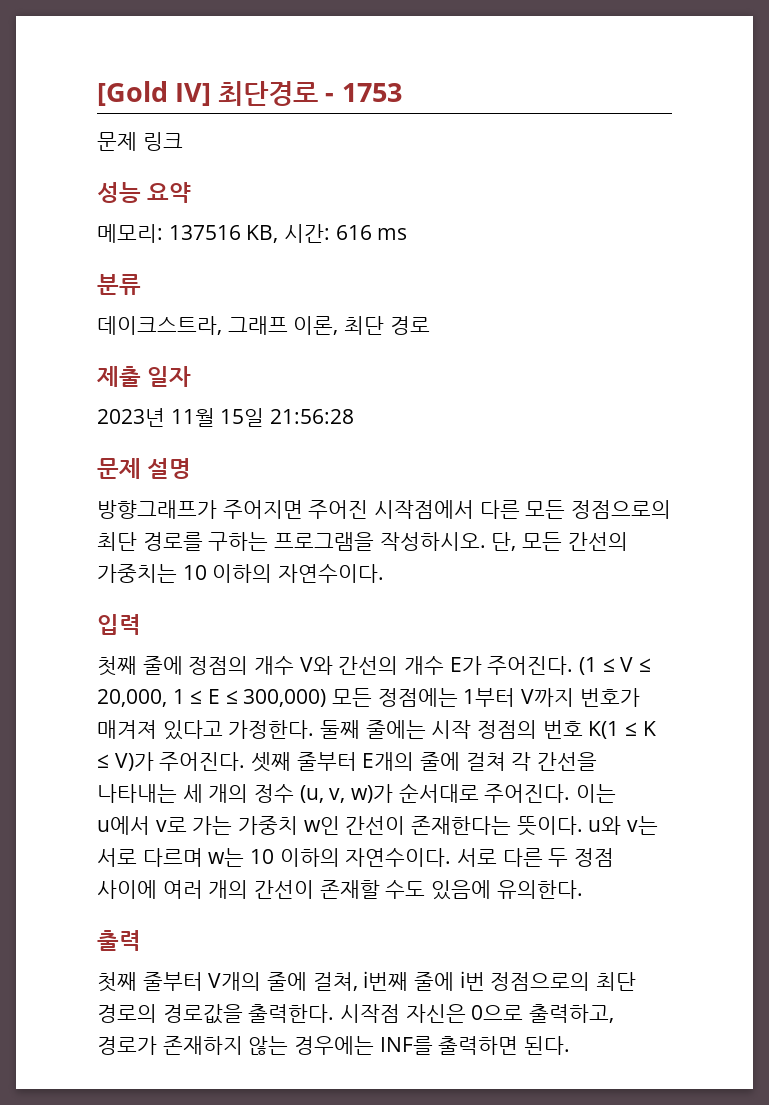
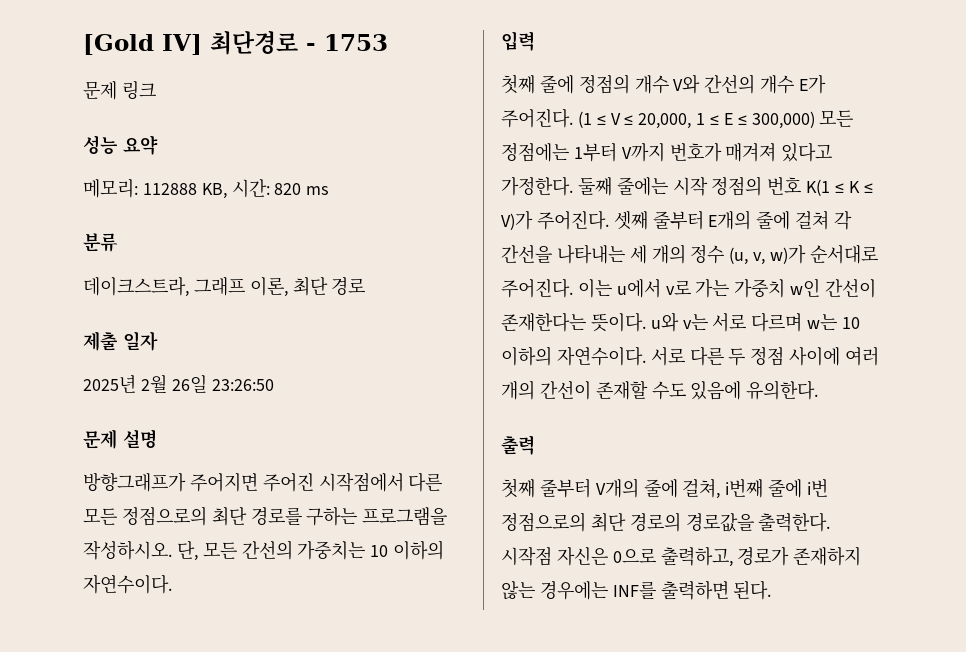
[168,225,241,240] 137516 -> [142,183,197,195] 112888
[335,225,372,240] 616 -> [274,183,302,195] 820
[97,408,355,427] 2023년 11월 15일 21:56:28 -> [83,374,274,393] 2025년 2월 26일 23:26:50

